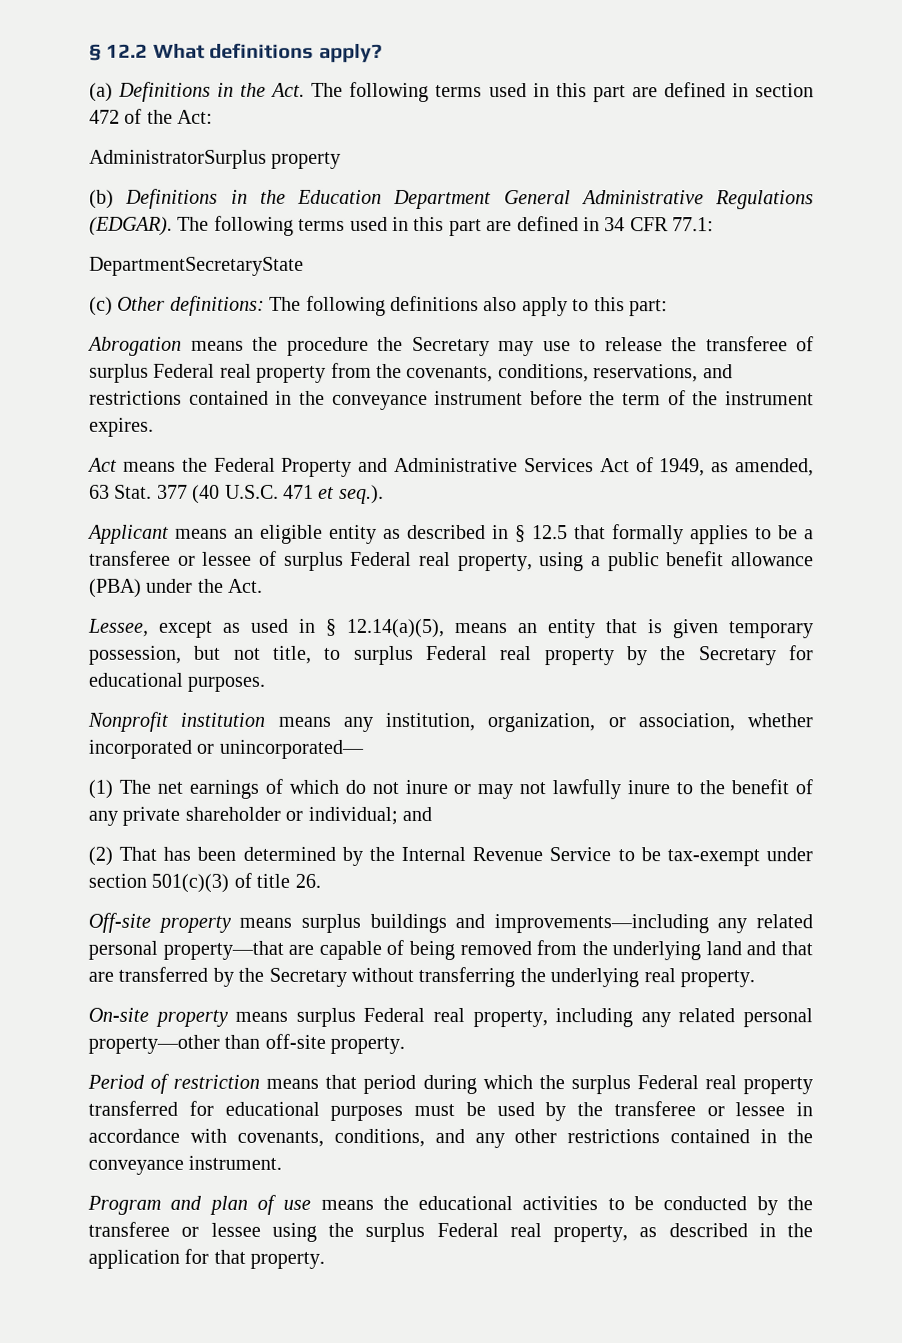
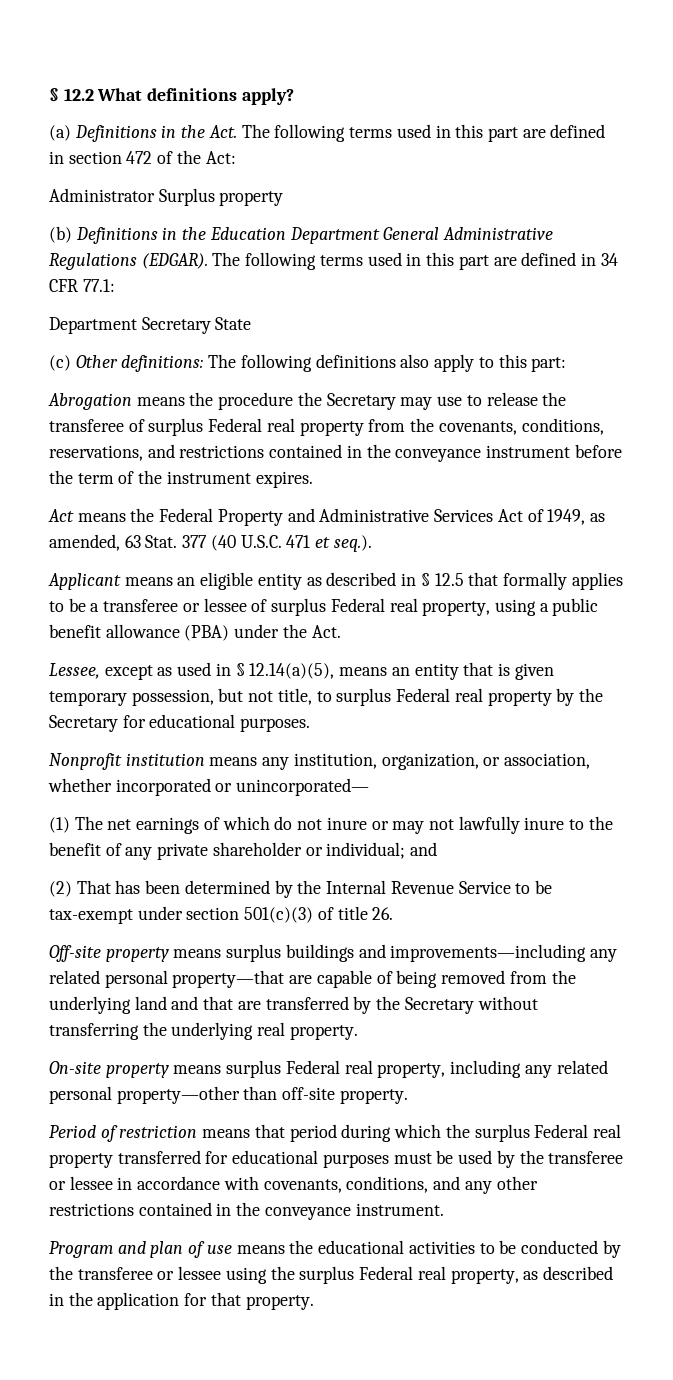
[89,149,267,169] AdministratorSurplus -> [49,188,215,206] Administrator Surplus
[89,256,304,276] DepartmentSecretaryState -> [49,317,252,334] Department Secretary State

